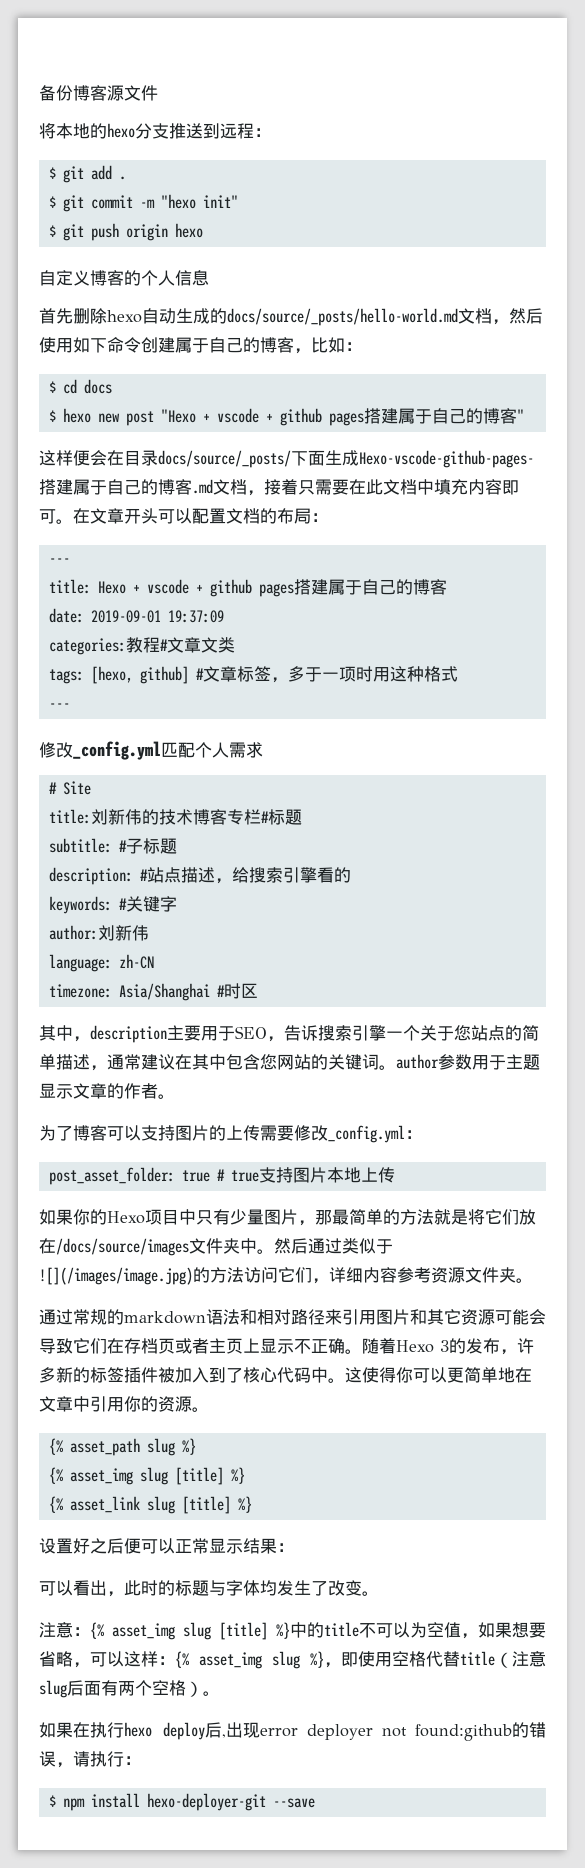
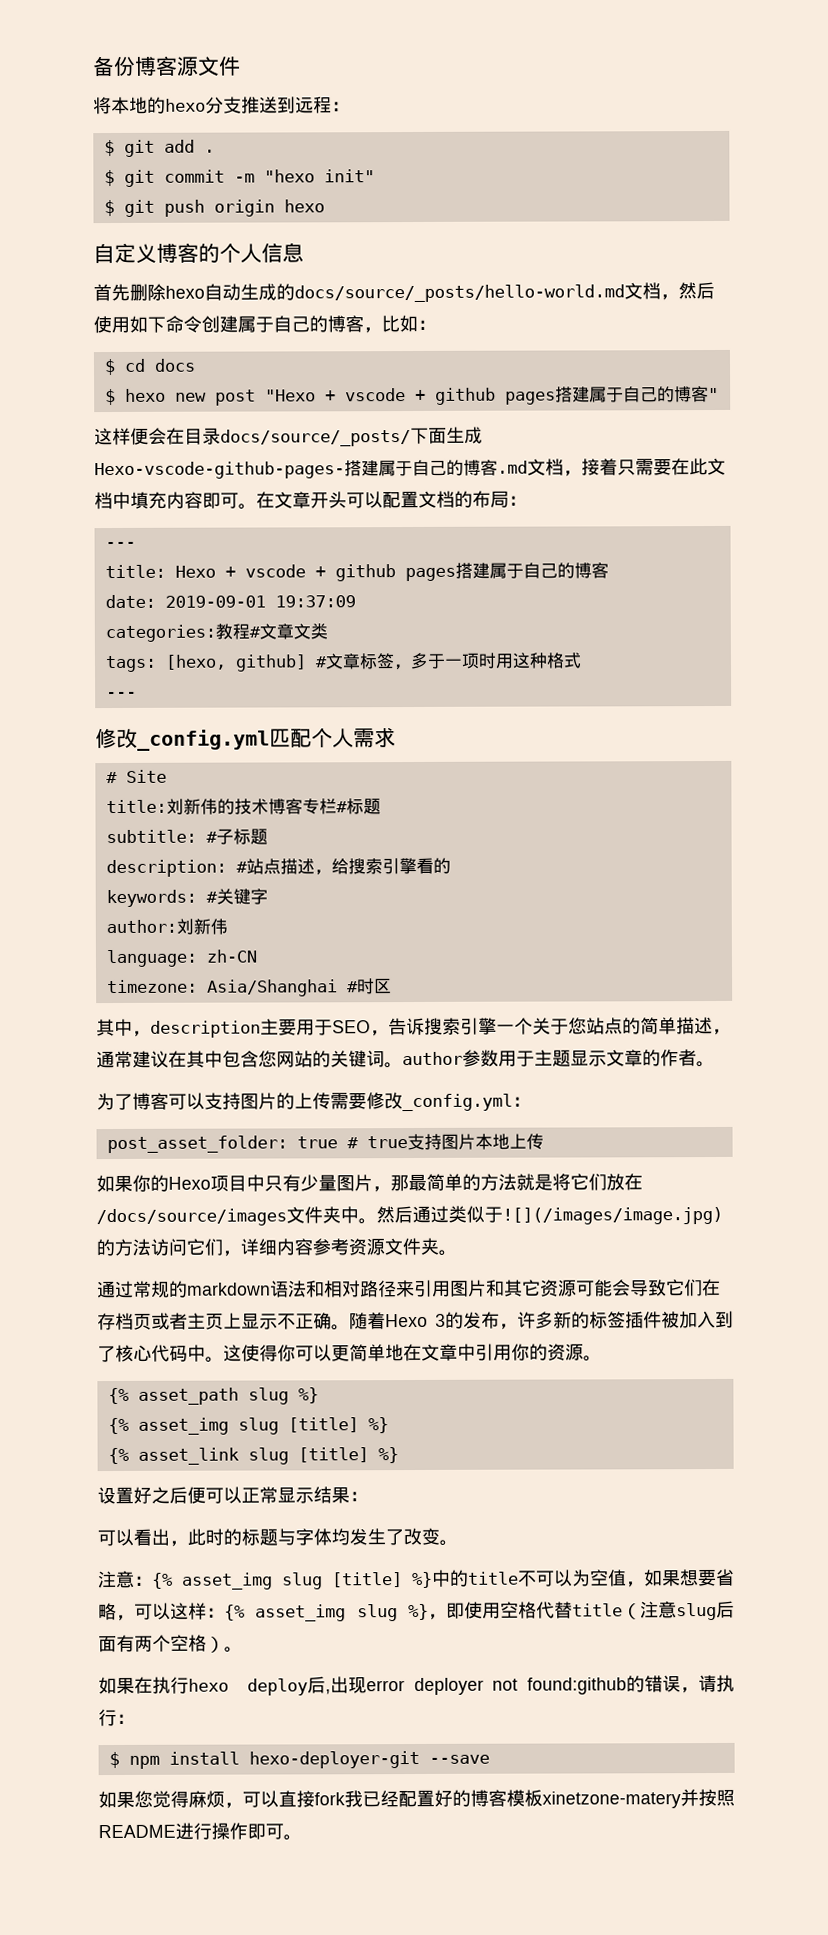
(315, 1803) none -> [98,1789,735,1809] [98,1822,302,1841] // 如果您觉得麻烦，可以直接fork我已经配置好的博客模板xinetzone-matery并按照README进行操作即可。

